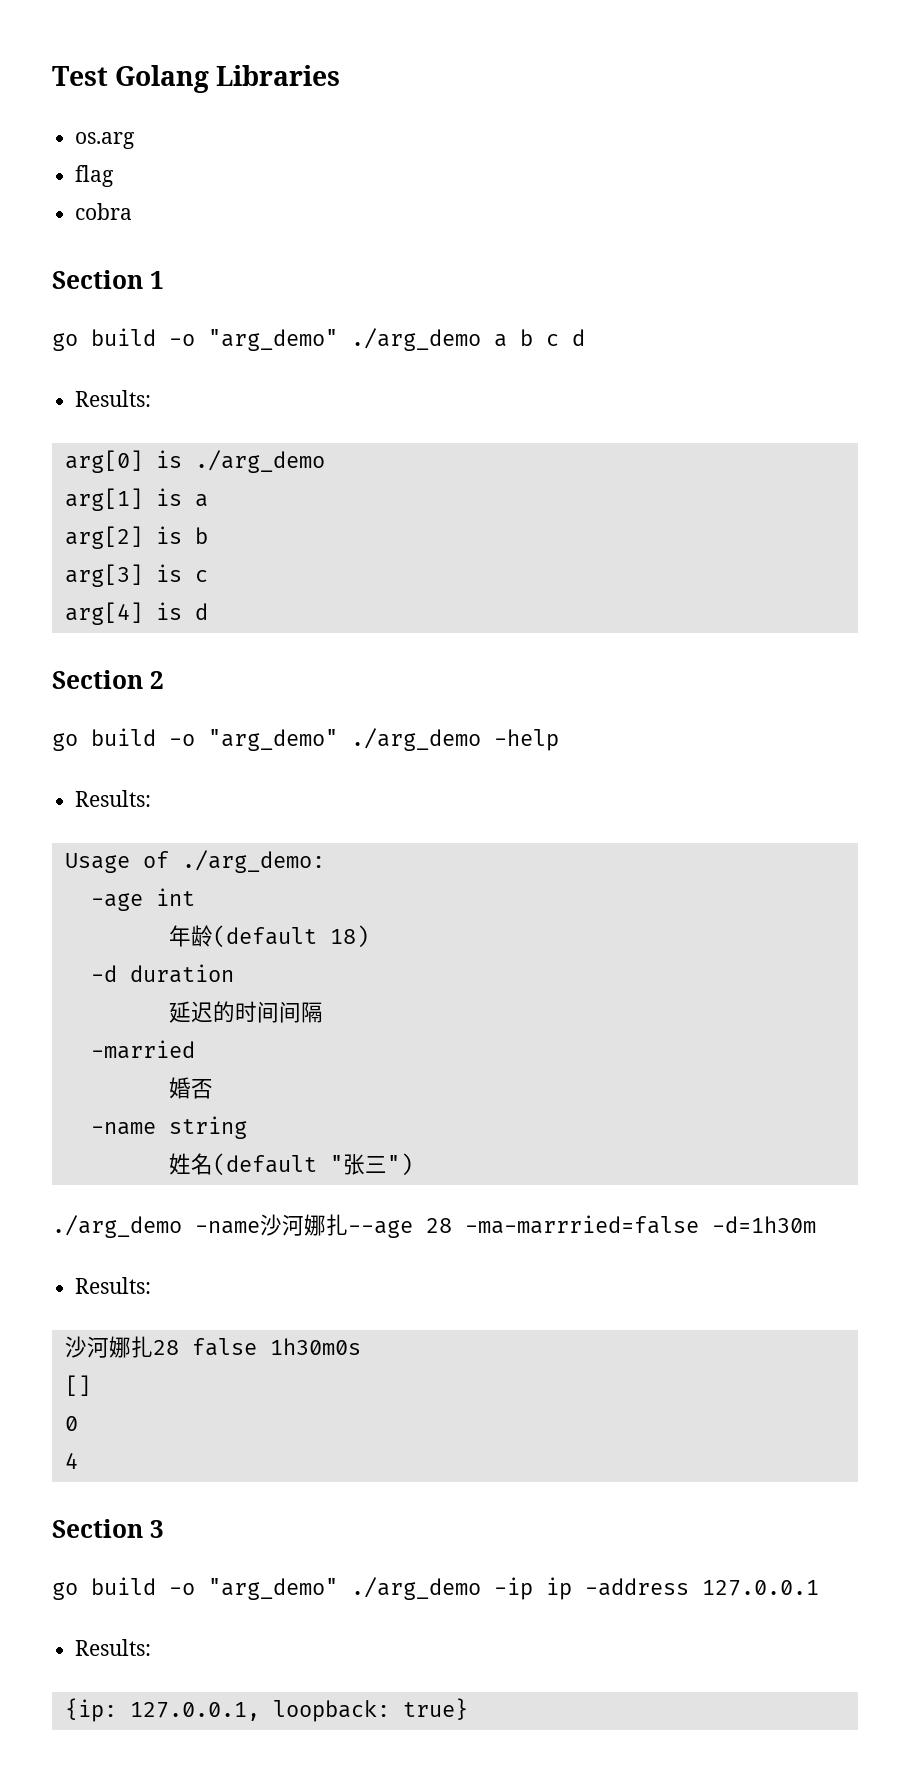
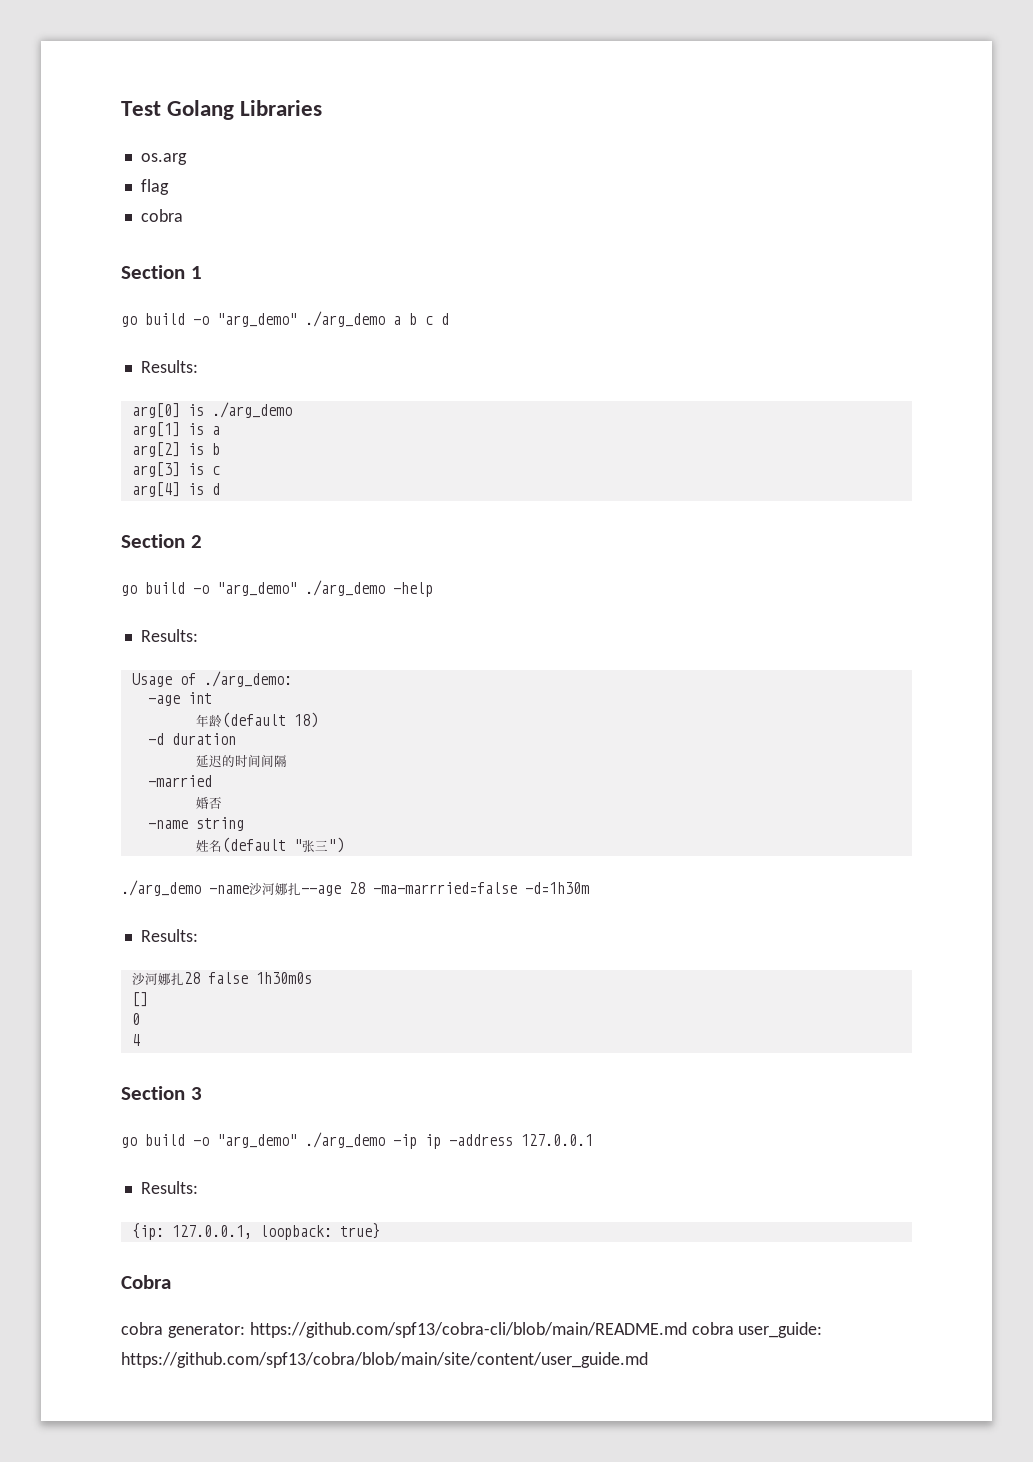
(468, 1709) none -> [121,1275,171,1289] [121,1322,823,1338] [121,1352,648,1368] // Cobra // cobra generator: https://github.com/spf13/cobra-cli/blob/main/README.md cobra user_guide: https://github.com/spf13/cobra/blob/main/site/content/user_guide.md

